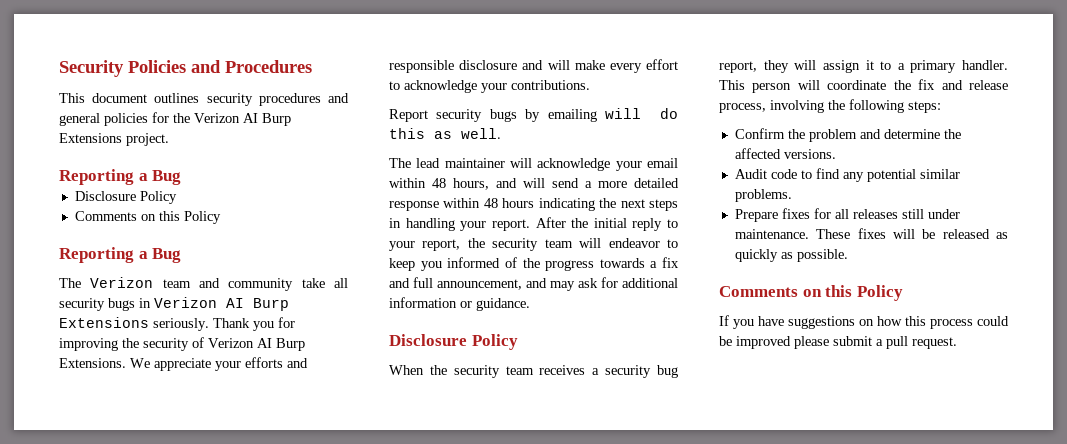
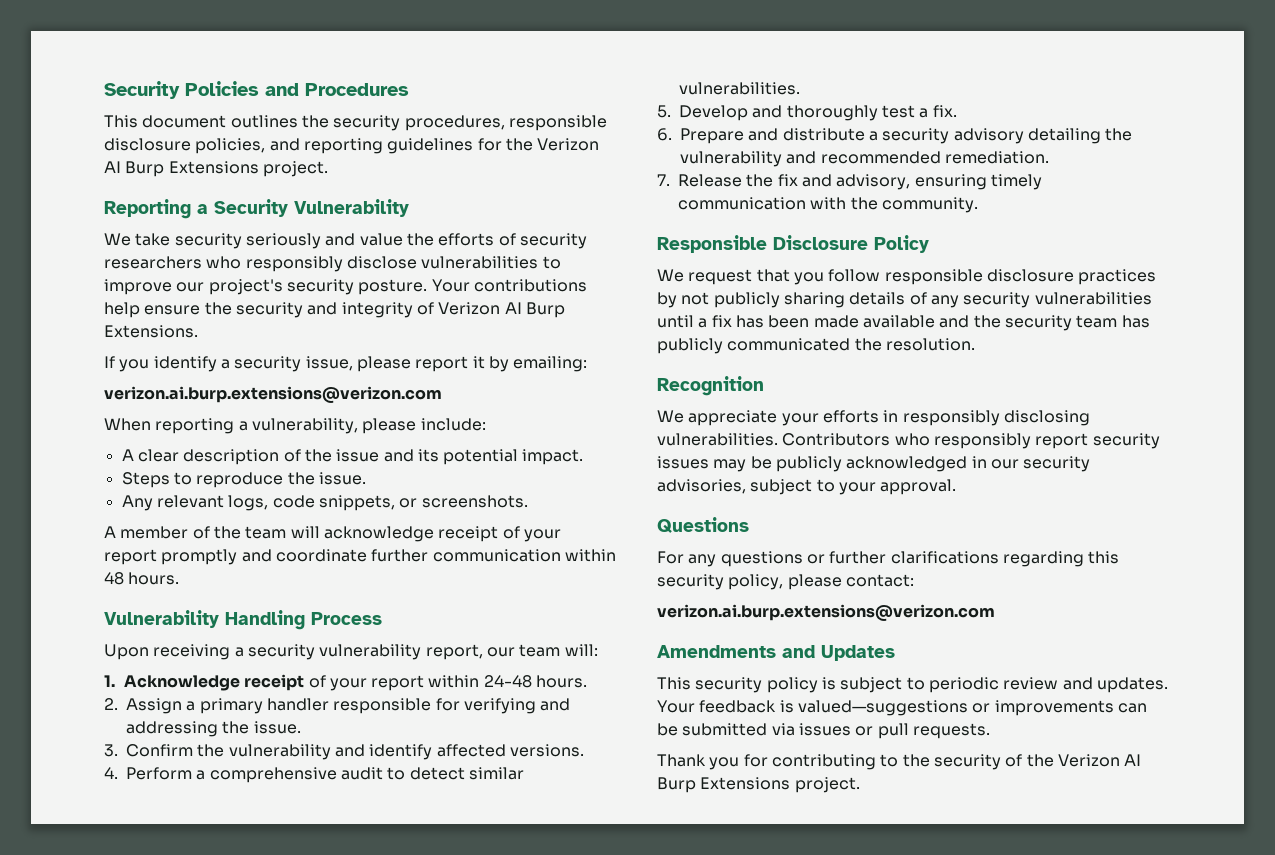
[206,93,349,106] [59,113,148,126] security procedures and general policies -> [301,115,607,131] [104,138,474,154] the security procedures, responsible disclosure policies, and reporting guidelines
[152,170,182,185] [74,191,177,204] [74,211,221,224] [59,247,182,263] [59,277,348,291] [59,297,289,311] [59,317,295,331] [59,338,189,351] Bug // Disclosure Policy // Comments on this Policy // Reporting a Bug // The Verizon team and community take all security bugs in Verizon AI Burp Extensions seriously. Thank you for improving the security -> [214,199,409,217] [104,233,587,249] [104,256,561,272] [104,279,587,295] [104,302,413,318] Security Vulnerability // We take security seriously and value the efforts of security researchers who responsibly disclose vulnerabilities to improve our project's security posture. Your contributions help ensure the security and integrity
[130,357,308,371] [389,59,678,73] [389,80,590,93] [389,108,678,122] [389,128,501,139] [389,158,678,171] [389,178,679,190] [389,198,678,211] [389,217,678,231] [389,238,678,251] [389,257,679,271] [389,277,678,291] [389,297,530,311] [389,334,518,350] [389,365,678,378] [719,60,1008,73] [719,79,1008,93] [719,99,941,113] [734,128,961,142] [734,148,836,159] [734,168,960,182] [734,189,792,202] [734,208,960,222] [734,228,1008,239] [734,249,848,262] [719,285,903,301] [719,315,1009,329] [719,336,957,349] We appreciate your efforts and responsible disclosure and will make every effort to acknowledge your contributions. // Report security bugs by emailing will do this as well. // The lead maintainer will acknowledge your email within 48 hours, and will send a more detailed response within 48 hours indicating the next steps in handling your report. After the initial reply to your report, the security team will endeavor to keep you informed of the progress towards a fix and full announcement, and may ask for additional information or guidance. // Disclosure Policy // When the security team receives a security bug report, they will assign it to a primary handler. This person will coordinate the fix and release process, involving the following steps: // Confirm the problem and determine the affected versions. // Audit code to find any potential similar problems. // Prepare fixes for all releases still under maintenance. These fixes will be released as quickly as possible. // Comments on this Policy // If you have suggestions on how this process could be improved please submit a pull request. -> [104,356,588,372] [104,386,442,403] [104,418,486,434] [121,449,584,465] [121,472,366,488] [121,495,528,511] [104,526,561,542] [104,549,616,565] [104,572,180,585] [104,610,382,630] [104,644,598,660] [104,674,588,691] [104,698,571,714] [126,721,301,737] [104,744,584,760] [104,767,524,783] [679,82,800,95] [657,105,957,121] [657,128,1133,144] [680,151,1049,167] [657,174,1042,190] [678,197,978,213] [657,235,929,253] [657,269,1157,285] [657,292,1152,308] [657,315,1150,331] [657,338,975,354] [657,376,764,396] [657,410,1090,426] [657,433,1160,449] [657,456,1091,472] [657,479,957,495] [657,517,749,533] [657,551,1120,567] [657,574,914,590] [657,604,995,621] [657,645,895,661] [657,677,1168,693] [657,700,1147,716] [657,723,990,739] [657,754,1142,770] [657,777,860,793] // If you identify a security issue, please report it by emailing: // verizon.ai.burp.extensions@verizon.com // When reporting a vulnerability, please include: // A clear description of the issue and its potential impact. // Steps to reproduce the issue. // Any relevant logs, code snippets, or screenshots. // A member of the team will acknowledge receipt of your report promptly and coordinate further communication within 48 hours. // Vulnerability Handling Process // Upon receiving a security vulnerability report, our team will: // 1. Acknowledge receipt of your report within 24-48 hours. // 2. Assign a primary handler responsible for verifying and addressing the issue. // 3. Confirm the vulnerability and identify affected versions. // 4. Perform a comprehensive audit to detect similar vulnerabilities. // 5. Develop and thoroughly test a fix. // 6. Prepare and distribute a security advisory detailing the vulnerability and recommended remediation. // 7. Release the fix and advisory, ensuring timely communication with the community. // Responsible Disclosure Policy // We request that you follow responsible disclosure practices by not publicly sharing details of any security vulnerabilities until a fix has been made available and the security team has publicly communicated the resolution. // Recognition // We appreciate your efforts in responsibly disclosing vulnerabilities. Contributors who responsibly report security issues may be publicly acknowledged in our security advisories, subject to your approval. // Questions // For any questions or further clarifications regarding this security policy, please contact: // verizon.ai.burp.extensions@verizon.com // Amendments and Updates // This security policy is subject to periodic review and updates. Your feedback is valued—suggestions or improvements can be submitted via issues or pull requests. // Thank you for contributing to the security of the Verizon AI Burp Extensions project.

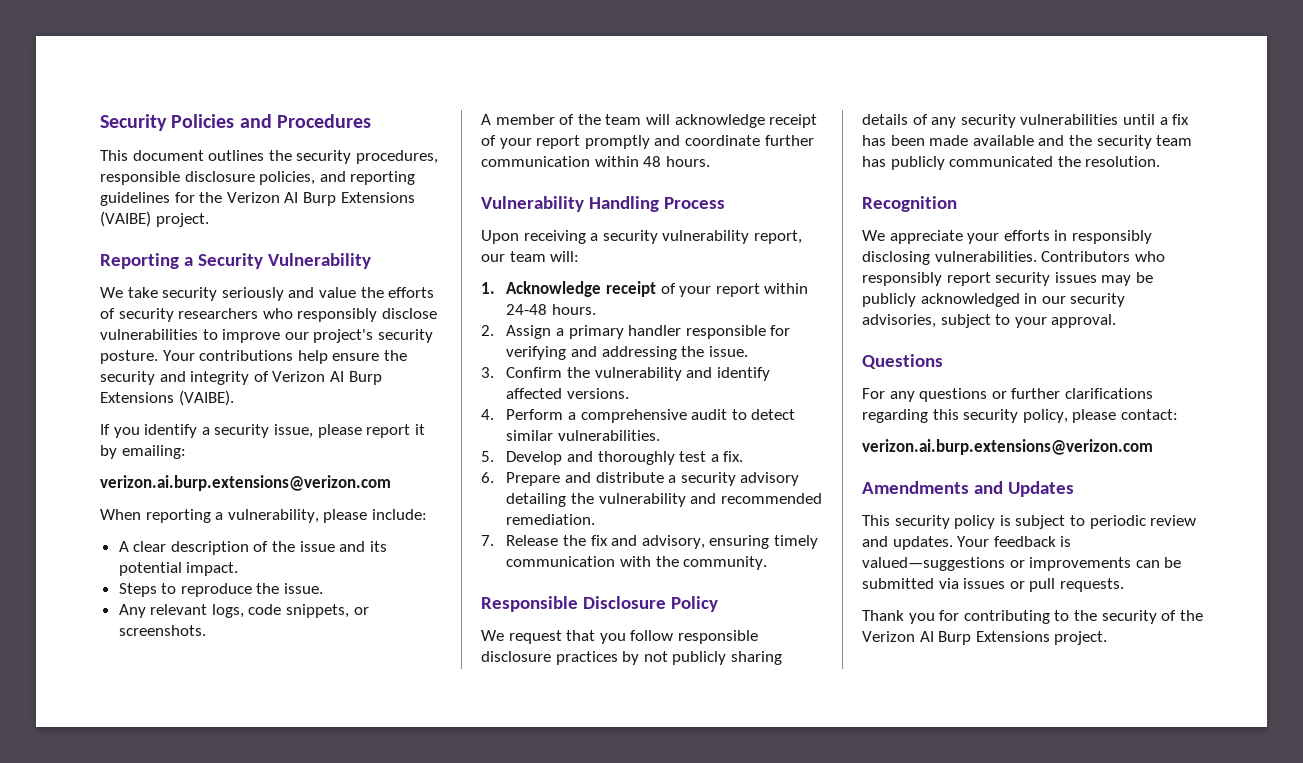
(259, 167) none -> [100,211,151,227] (VAIBE)
[104,325,198,338] Extensions. -> [100,390,234,406] Extensions (VAIBE).

